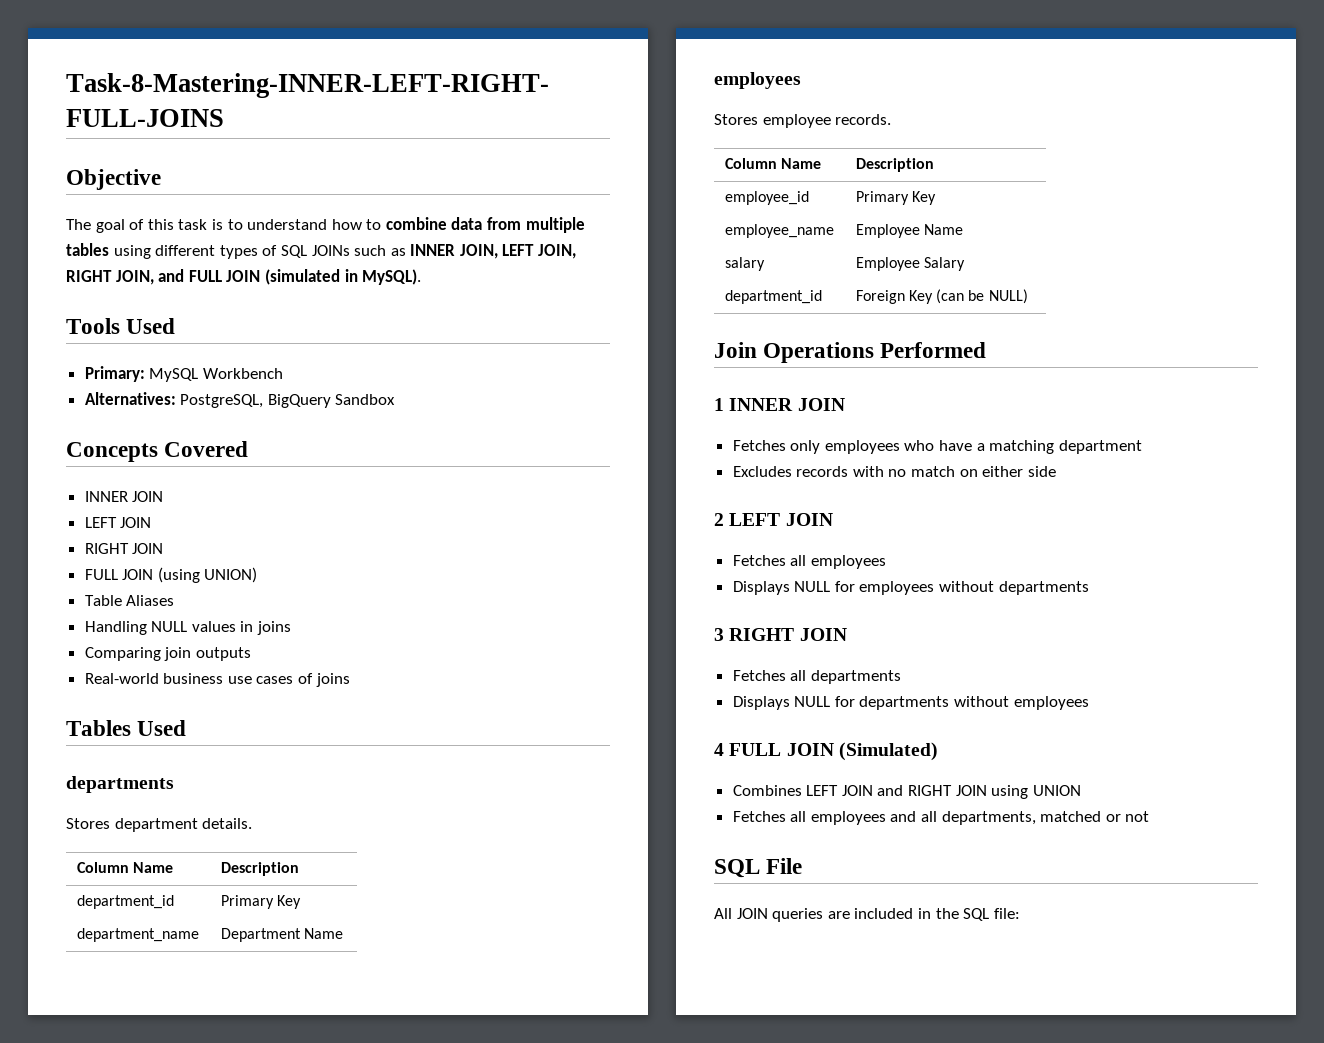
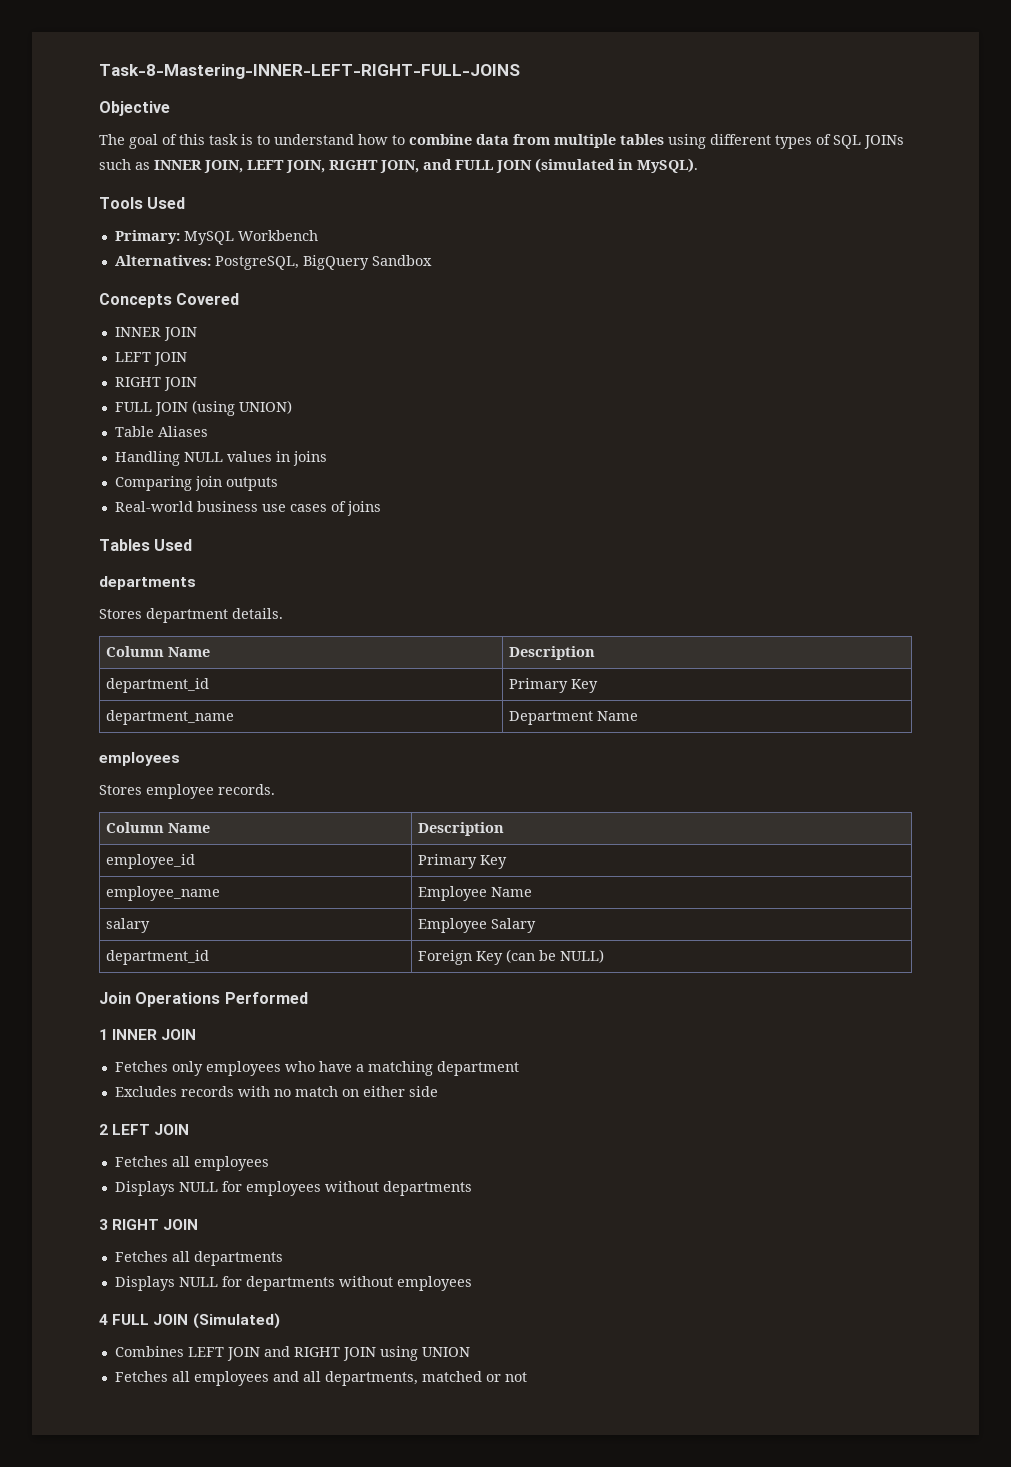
[714,858,803,878] [714,908,1020,922] // SQL File // All JOIN queries are included in the SQL file: -> (527, 1377) none

